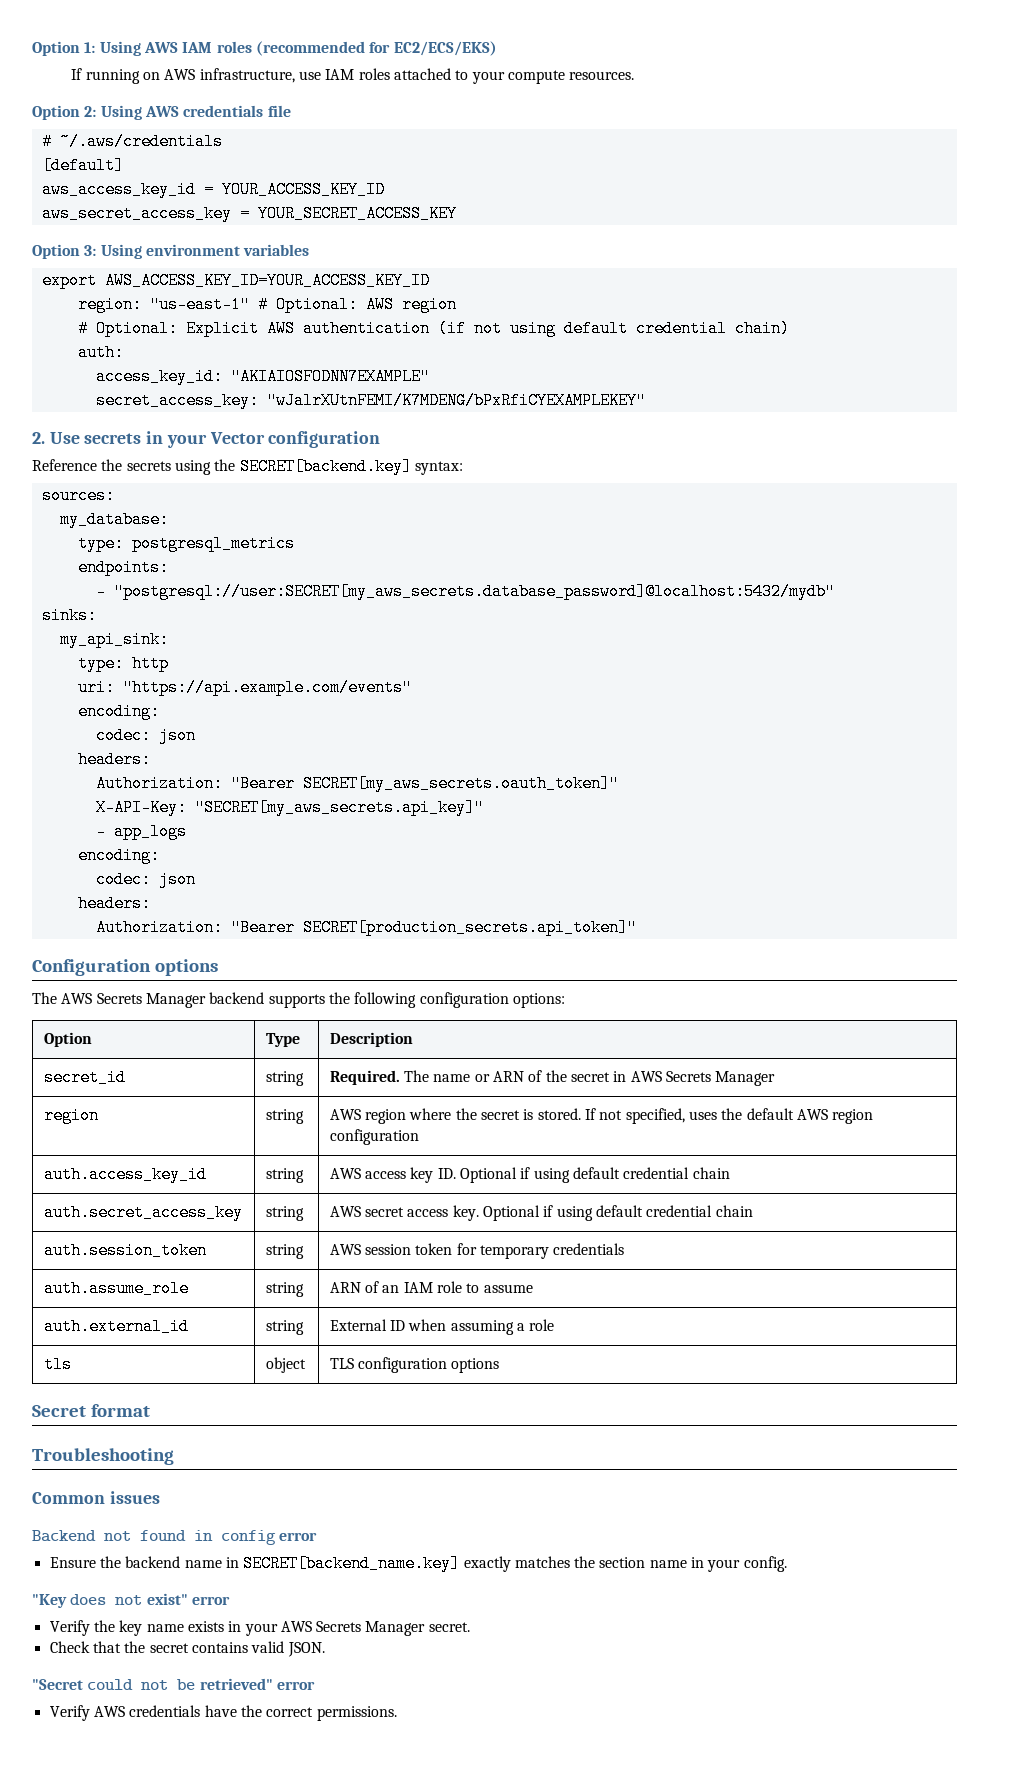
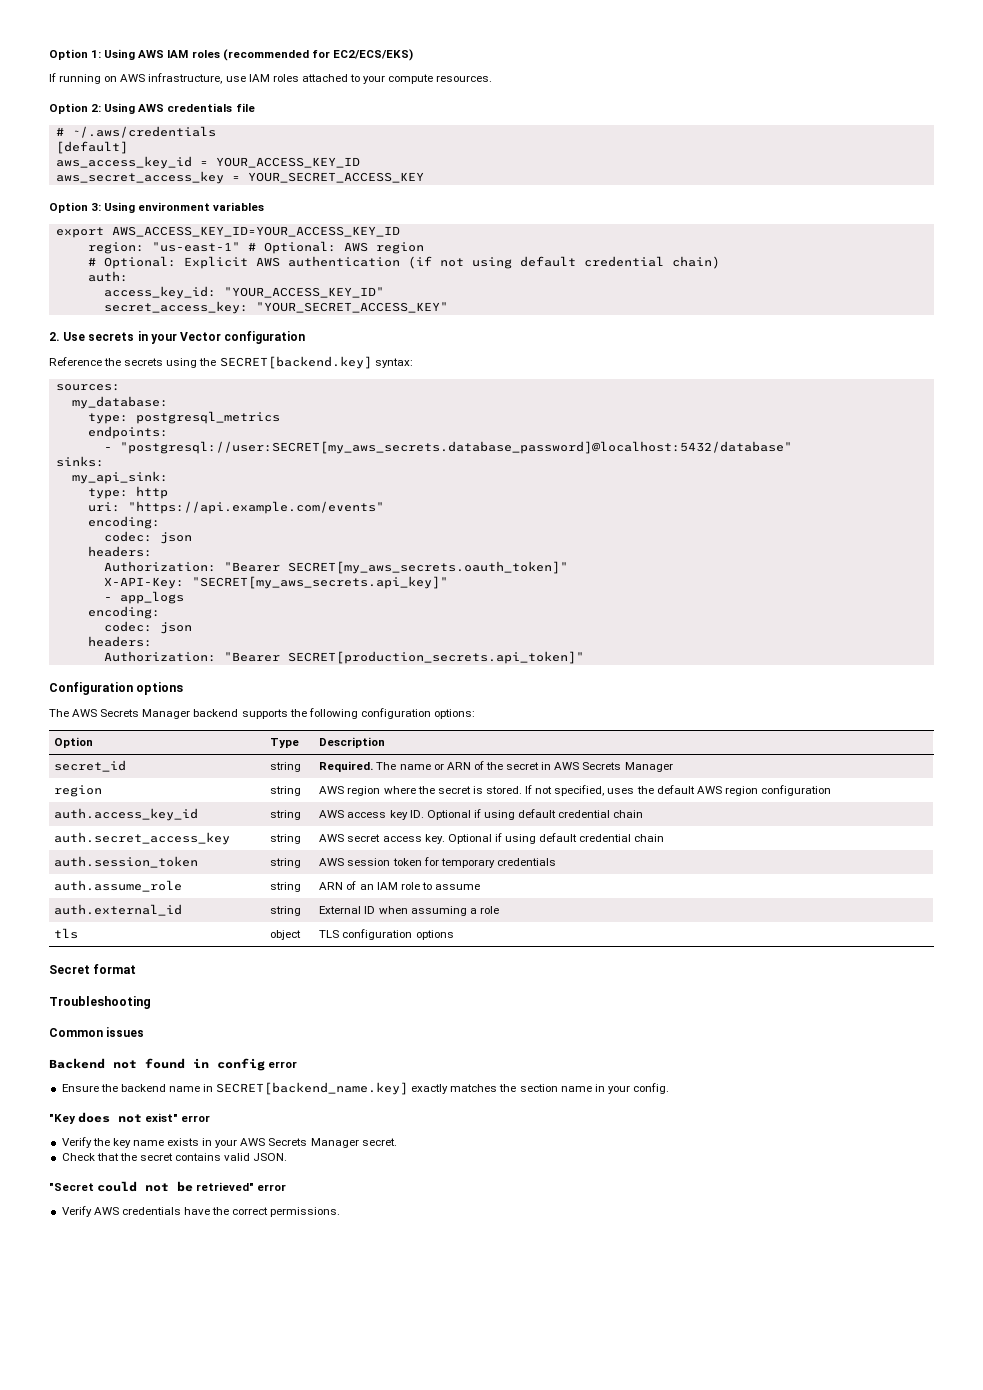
[230,368,430,385] "AKIAIOSFODNN7EXAMPLE" -> [223,287,384,298] "YOUR_ACCESS_KEY_ID"
[266,392,646,409] "wJalrXUtnFEMI/K7MDENG/bPxRfiCYEXAMPLEKEY" -> [255,302,448,313] "YOUR_SECRET_ACCESS_KEY"
[113,583,835,600] "postgresql://user:SECRET[my_aws_secrets.database_password]@localhost:5432/mydb" -> [119,441,792,454] "postgresql://user:SECRET[my_aws_secrets.database_password]@localhost:5432/database"

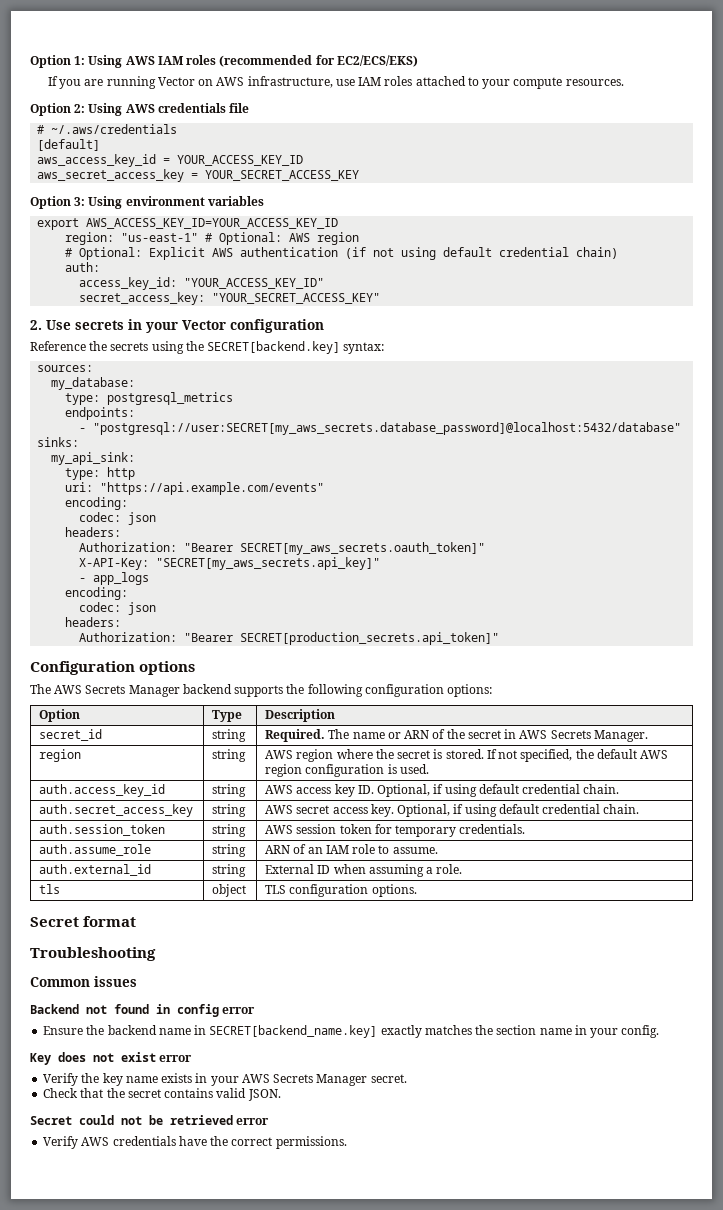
[59,74,102,84] running -> [59,76,195,89] you are running Vector
[624,762,673,772] Manager -> [593,730,648,742] Manager.
[607,788,635,794] uses -> (573, 755) none
(831, 790) none -> [387,764,429,774] is used.
[426,809,644,820] Optional if using default credential chain -> [377,784,620,797] Optional, if using default credential chain.
[447,833,665,844] Optional if using default credential chain -> [397,804,640,817] Optional, if using default credential chain.
[496,858,556,866] credentials -> [459,824,526,834] credentials.
[434,884,480,890] assume -> [392,847,438,854] assume.
[479,906,499,914] role -> [436,864,463,874] role.
[415,930,454,940] options -> [371,884,417,897] options.
[49,1114,76,1124] "Key -> [30,1053,51,1065] Key
[145,1113,179,1122] exist" -> [121,1052,156,1062] exist
[49,1183,94,1191] "Secret -> [30,1116,72,1125] Secret
[196,1182,255,1191] retrieved" -> [170,1115,233,1125] retrieved

